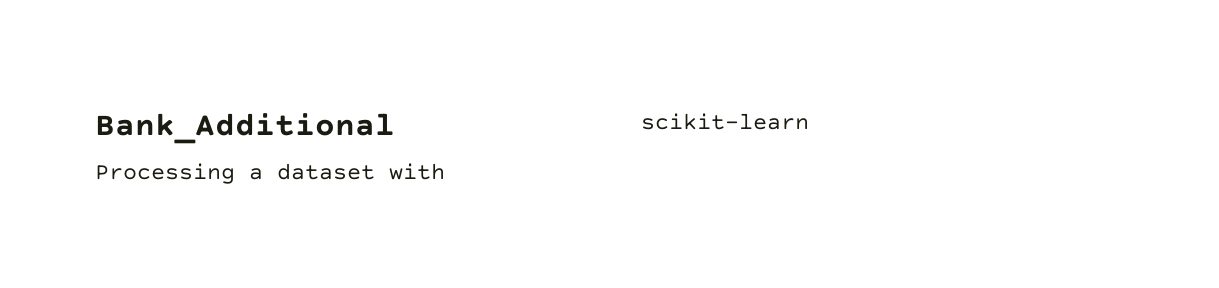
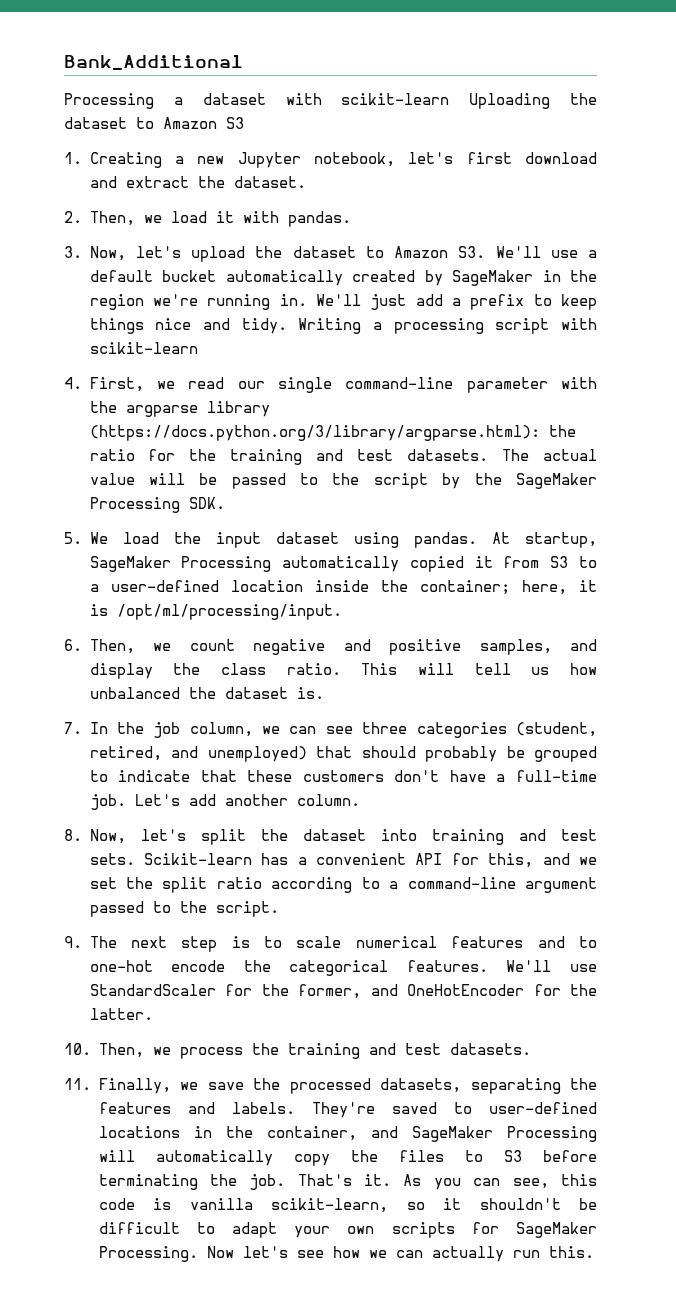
(809, 121) none -> [469,93,597,109] [64,117,244,129] [64,152,597,168] [89,176,306,188] [64,211,351,227] [64,246,597,262] [89,270,597,286] [89,294,598,310] [89,318,597,334] [89,342,198,354] [64,377,597,393] [89,401,270,417] [89,425,576,441] [89,449,597,465] [89,473,598,489] [89,497,225,513] [64,532,597,548] [89,556,597,572] [89,580,597,595] [89,604,342,620] [64,639,597,655] [89,663,597,679] [89,687,324,699] [64,722,597,738] [89,746,597,762] [89,770,597,782] [89,794,360,810] [64,829,597,845] [89,853,598,868] [89,877,597,893] [89,901,279,917] [64,936,598,952] [89,960,597,976] [89,984,597,999] [89,1008,153,1020] [64,1043,531,1059] [64,1078,597,1094] [98,1102,597,1118] [98,1126,597,1142] [98,1150,597,1166] [98,1174,598,1190] [98,1198,597,1213] [98,1222,597,1238] [98,1246,594,1262] Uploading the dataset to Amazon S3 // 1. Creating a new Jupyter notebook, let's first download and extract the dataset. // 2. Then, we load it with pandas. // 3. Now, let's upload the dataset to Amazon S3. We'll use a default bucket automatically created by SageMaker in the region we're running in. We'll just add a prefix to keep things nice and tidy. Writing a processing script with scikit-learn // 4. First, we read our single command-line parameter with the argparse library (https://docs.python.org/3/library/argparse.html): the ratio for the training and test datasets. The actual value will be passed to the script by the SageMaker Processing SDK. // 5. We load the input dataset using pandas. At startup, SageMaker Processing automatically copied it from S3 to a user-defined location inside the container; here, it is /opt/ml/processing/input. // 6. Then, we count negative and positive samples, and display the class ratio. This will tell us how unbalanced the dataset is. // 7. In the job column, we can see three categories (student, retired, and unemployed) that should probably be grouped to indicate that these customers don't have a full-time job. Let's add another column. // 8. Now, let's split the dataset into training and test sets. Scikit-learn has a convenient API for this, and we set the split ratio according to a command-line argument passed to the script. // 9. The next step is to scale numerical features and to one-hot encode the categorical features. We'll use StandardScaler for the former, and OneHotEncoder for the latter. // 10. Then, we process the training and test datasets. // 11. Finally, we save the processed datasets, separating the features and labels. They're saved to user-defined locations in the container, and SageMaker Processing will automatically copy the files to S3 before terminating the job. That's it. As you can see, this code is vanilla scikit-learn, so it shouldn't be difficult to adapt your own scripts for SageMaker Processing. Now let's see how we can actually run this.

